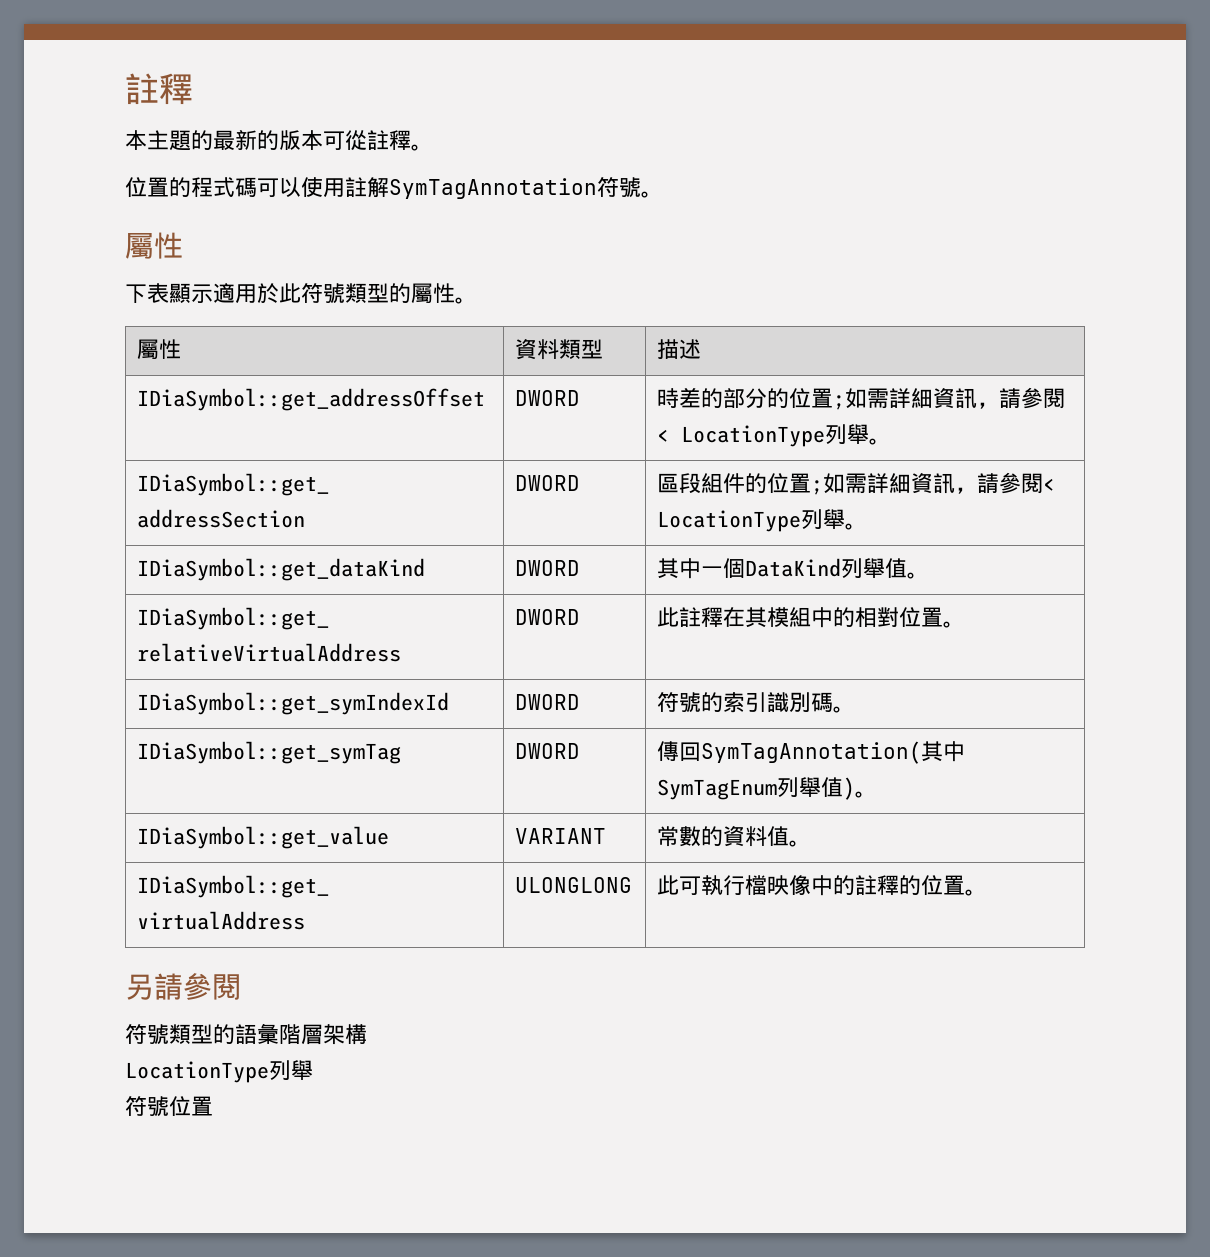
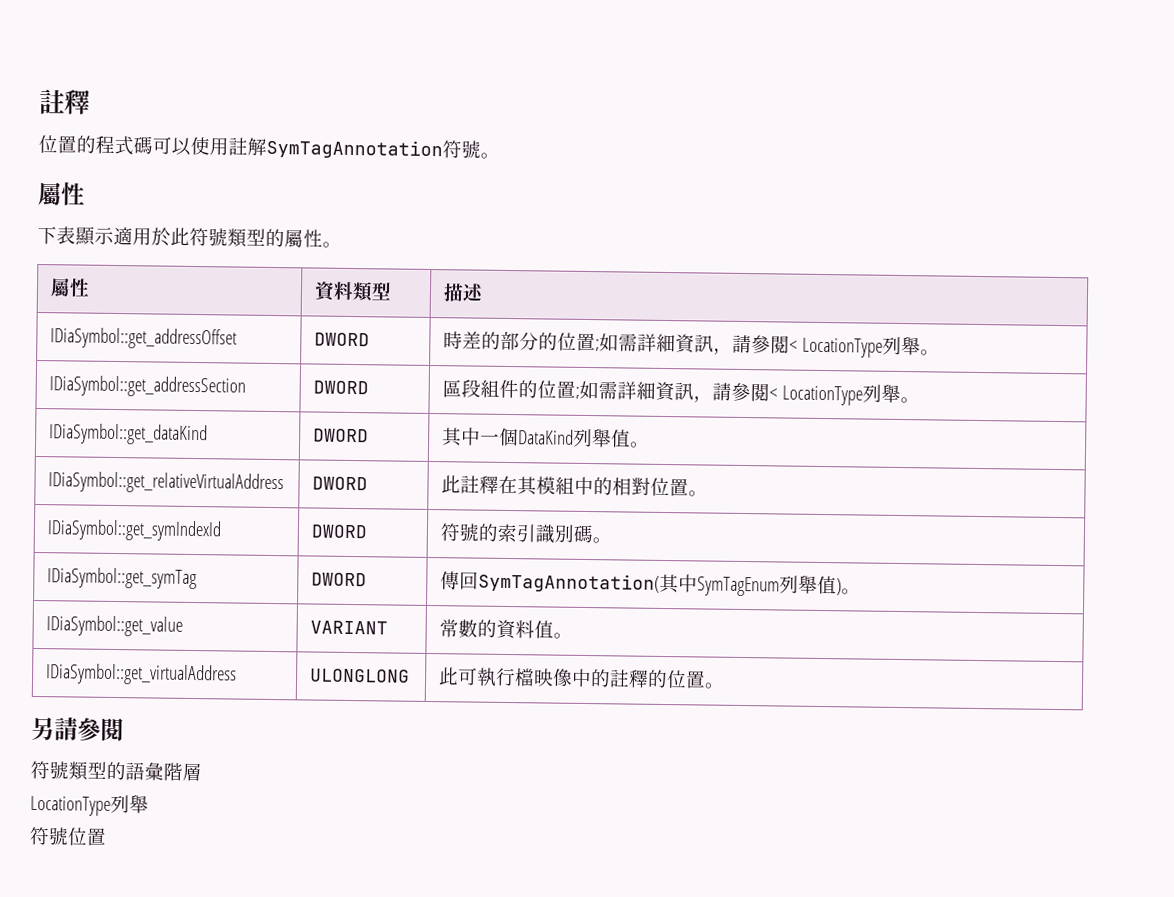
[125,73,193,105] [125,130,433,151] 註釋 // 本主題的最新的版本可從註釋。 -> [39,88,90,115] 註釋
[323,1024,367,1045] 架構 -> (202, 772) none

